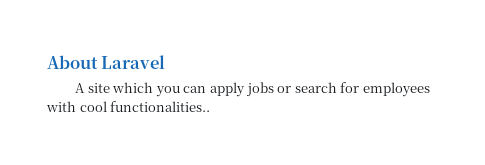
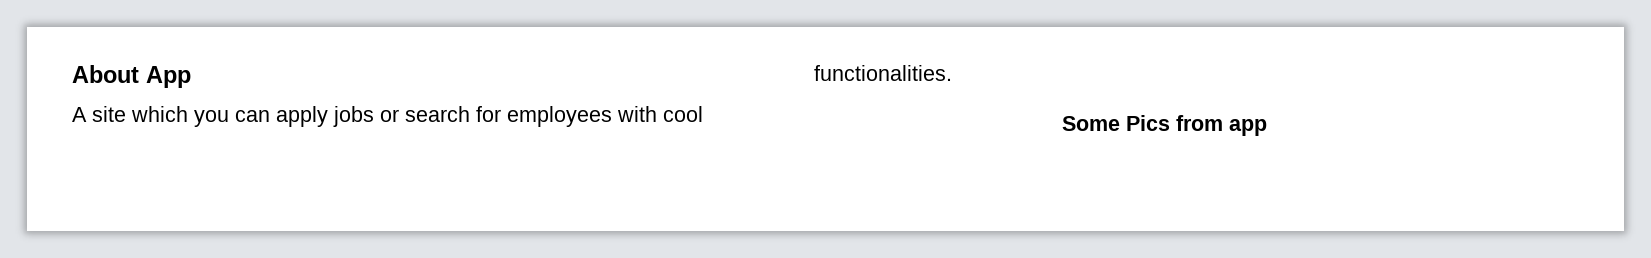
[101,55,166,69] Laravel -> [146,66,191,88] App
[110,101,211,112] functionalities.. -> [814,65,952,81] [1062,115,1267,136] functionalities. // Some Pics from app

